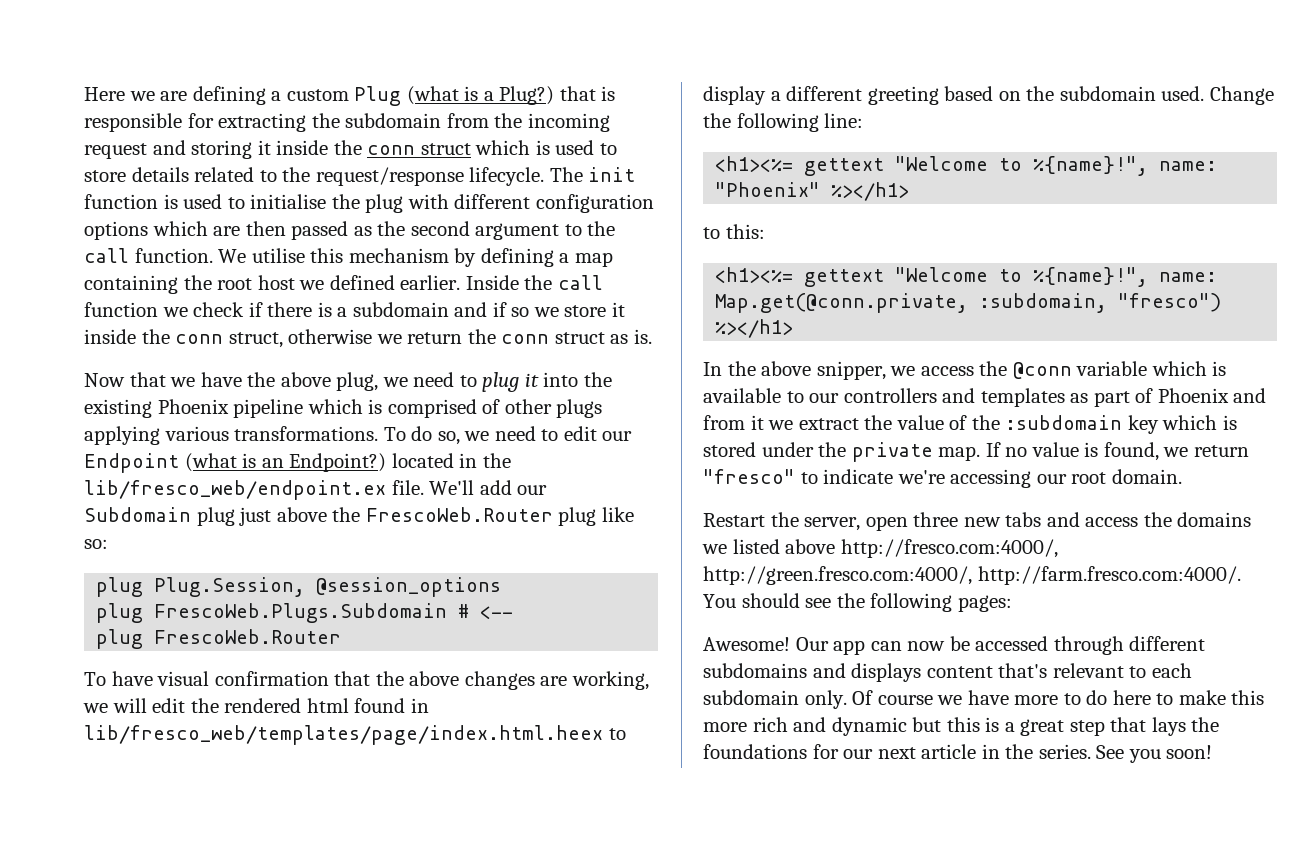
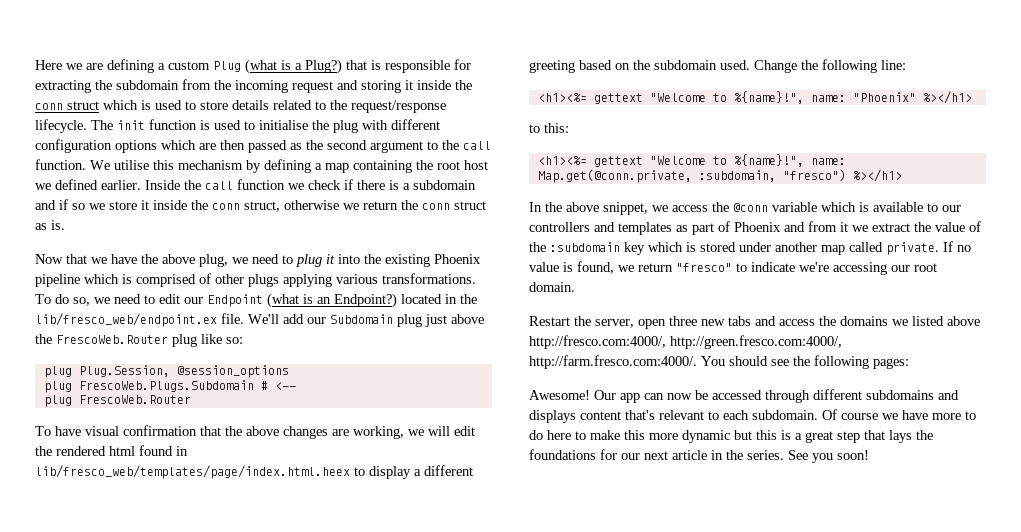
[816,361,886,380] snipper, -> [603,202,648,215] snippet,
[818,442,981,462] the private map. -> [775,242,939,255] another map called private.
[703,690,847,709] subdomain only. -> [752,410,818,420] subdomain.
[752,717,827,732] rich and -> (678, 436) none

